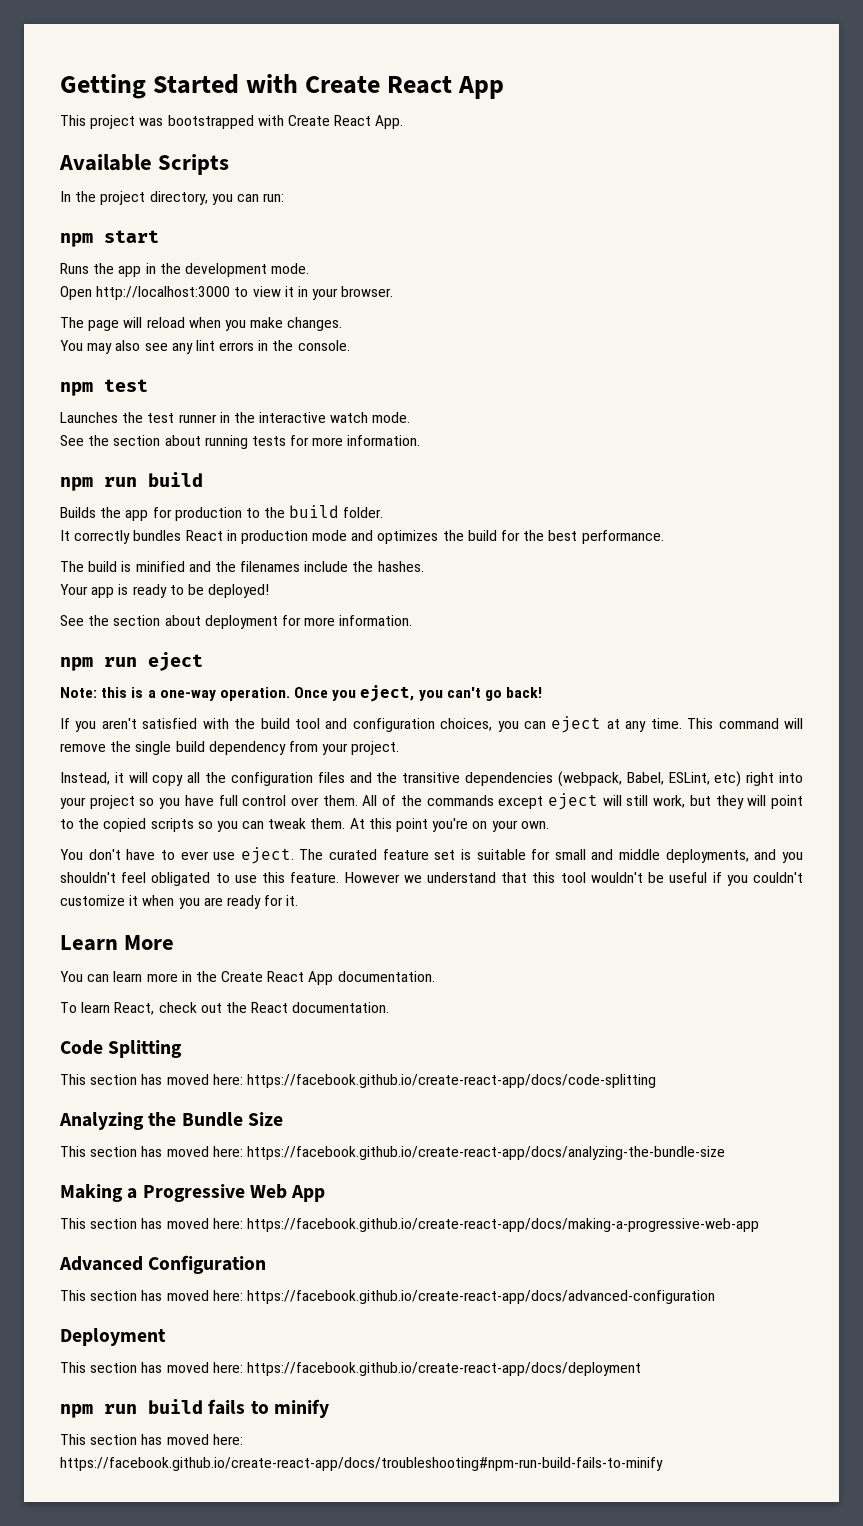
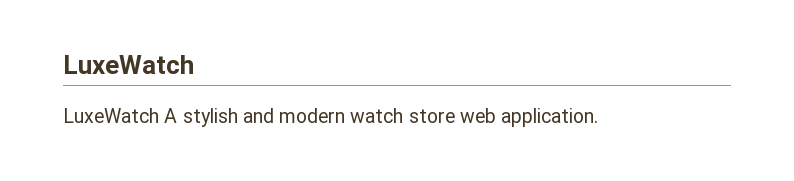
[60,74,505,99] [60,115,404,129] [59,154,230,175] [60,191,285,205] [60,230,159,247] [60,263,310,277] [60,286,394,300] [60,317,343,331] [60,340,350,354] [60,379,148,396] [60,412,411,423] [60,435,421,449] [60,472,203,491] [60,505,384,521] [60,530,664,544] [60,561,424,572] [60,584,270,598] [60,615,413,629] [60,652,203,671] [60,685,543,702] [60,716,803,733] [60,741,400,755] [60,771,804,787] [60,793,803,810] [60,818,549,832] [60,847,804,864] [60,872,803,886] [60,895,299,909] [60,935,175,951] [60,971,435,985] [60,1002,390,1015] [60,1040,183,1058] [60,1074,656,1088] [59,1112,283,1130] [60,1146,725,1160] [60,1184,326,1202] [60,1218,759,1232] [59,1255,267,1274] [60,1290,715,1304] [60,1328,166,1346] [60,1362,641,1376] [60,1399,329,1418] [60,1434,243,1445] [60,1457,663,1471] Getting Started with Create React App // This project was bootstrapped with Create React App. // Available Scripts // In the project directory, you can run: // npm start // Runs the app in the development mode. // Open http://localhost:3000 to view it in your browser. // The page will reload when you make changes. // You may also see any lint errors in the console. // npm test // Launches the test runner in the interactive watch mode. // See the section about running tests for more information. // npm run build // Builds the app for production to the build folder. // It correctly bundles React in production mode and optimizes the build for the best performance. // The build is minified and the filenames include the hashes. // Your app is ready to be deployed! // See the section about deployment for more information. // npm run eject // Note: this is a one-way operation. Once you eject, you can't go back! // If you aren't satisfied with the build tool and configuration choices, you can eject at any time. This command will remove the single build dependency from your project. // Instead, it will copy all the configuration files and the transitive dependencies (webpack, Babel, ESLint, etc) right into your project so you have full control over them. All of the commands except eject will still work, but they will point to the copied scripts so you can tweak them. At this point you're on your own. // You don't have to ever use eject. The curated feature set is suitable for small and middle deployments, and you shouldn't feel obligated to use this feature. However we understand that this tool wouldn't be useful if you couldn't customize it when you are ready for it. // Learn More // You can learn more in the Create React App documentation. // To learn React, check out the React documentation. // Code Splitting // This section has moved here: https://facebook.github.io/create-react-app/docs/code-splitting // Analyzing the Bundle Size // This section has moved here: https://facebook.github.io/create-react-app/docs/analyzing-the-bundle-size // Making a Progressive Web App // This section has moved here: https://facebook.github.io/create-react-app/docs/making-a-progressive-web-app // Advanced Configuration // This section has moved here: https://facebook.github.io/create-react-app/docs/advanced-configuration // Deployment // This section has moved here: https://facebook.github.io/create-react-app/docs/deployment // npm run build fails to minify // This section has moved here: https://facebook.github.io/create-react-app/docs/troubleshooting#npm-run-build-fails-to-minify -> [63,55,194,74] [63,108,599,127] LuxeWatch // LuxeWatch A stylish and modern watch store web application.

